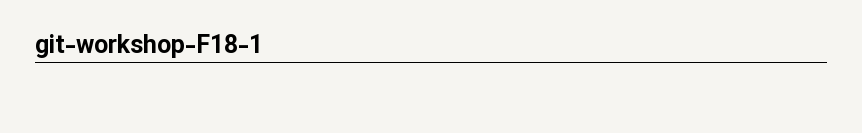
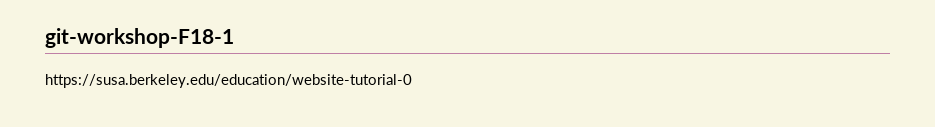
(263, 46) none -> [45,74,412,88] // https://susa.berkeley.edu/education/website-tutorial-0

